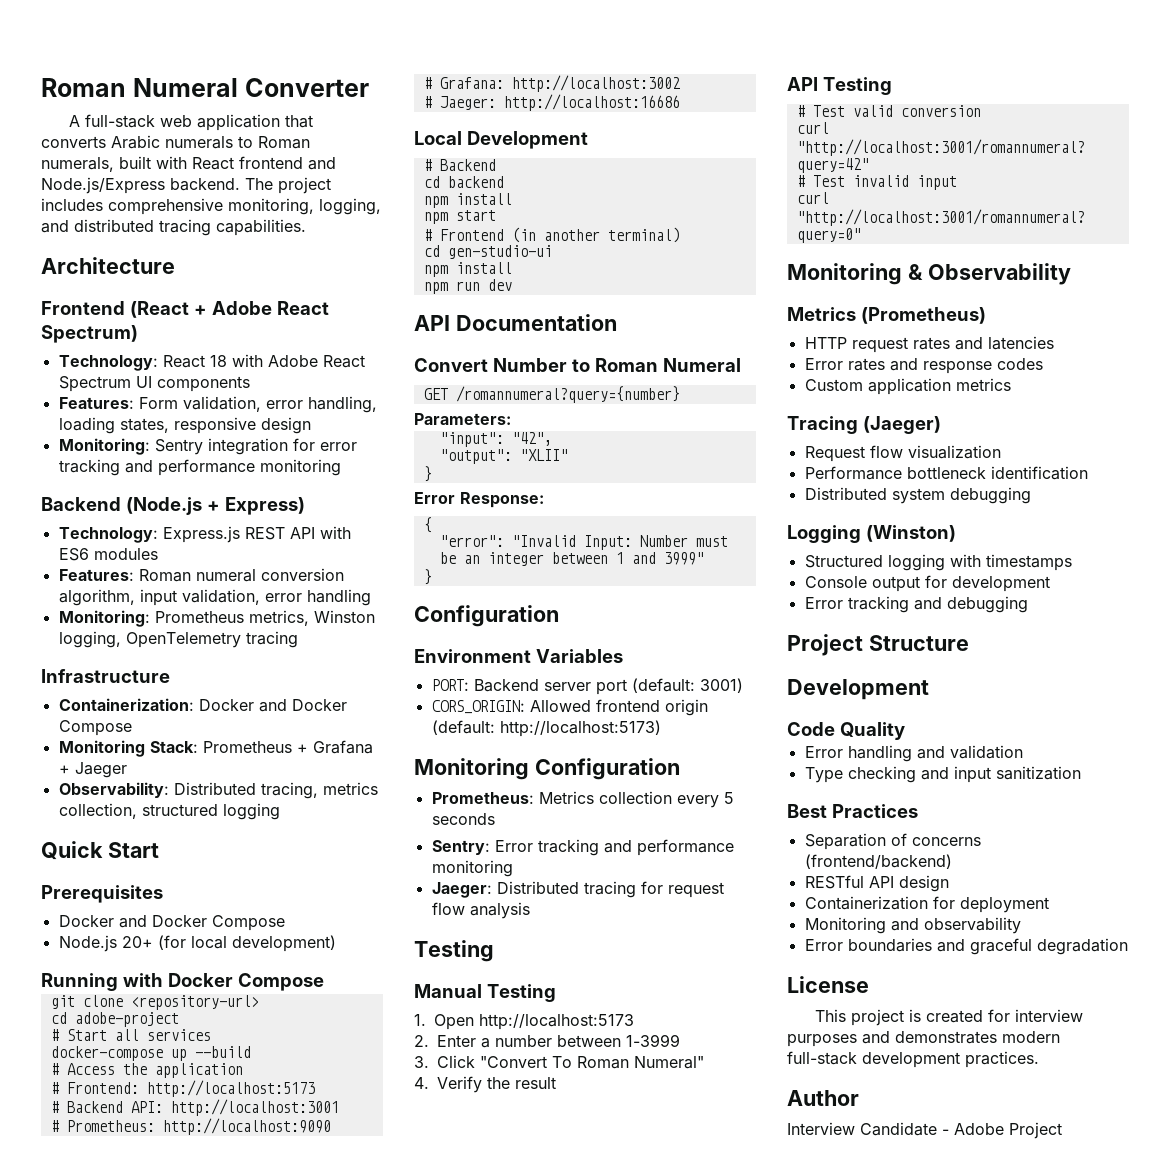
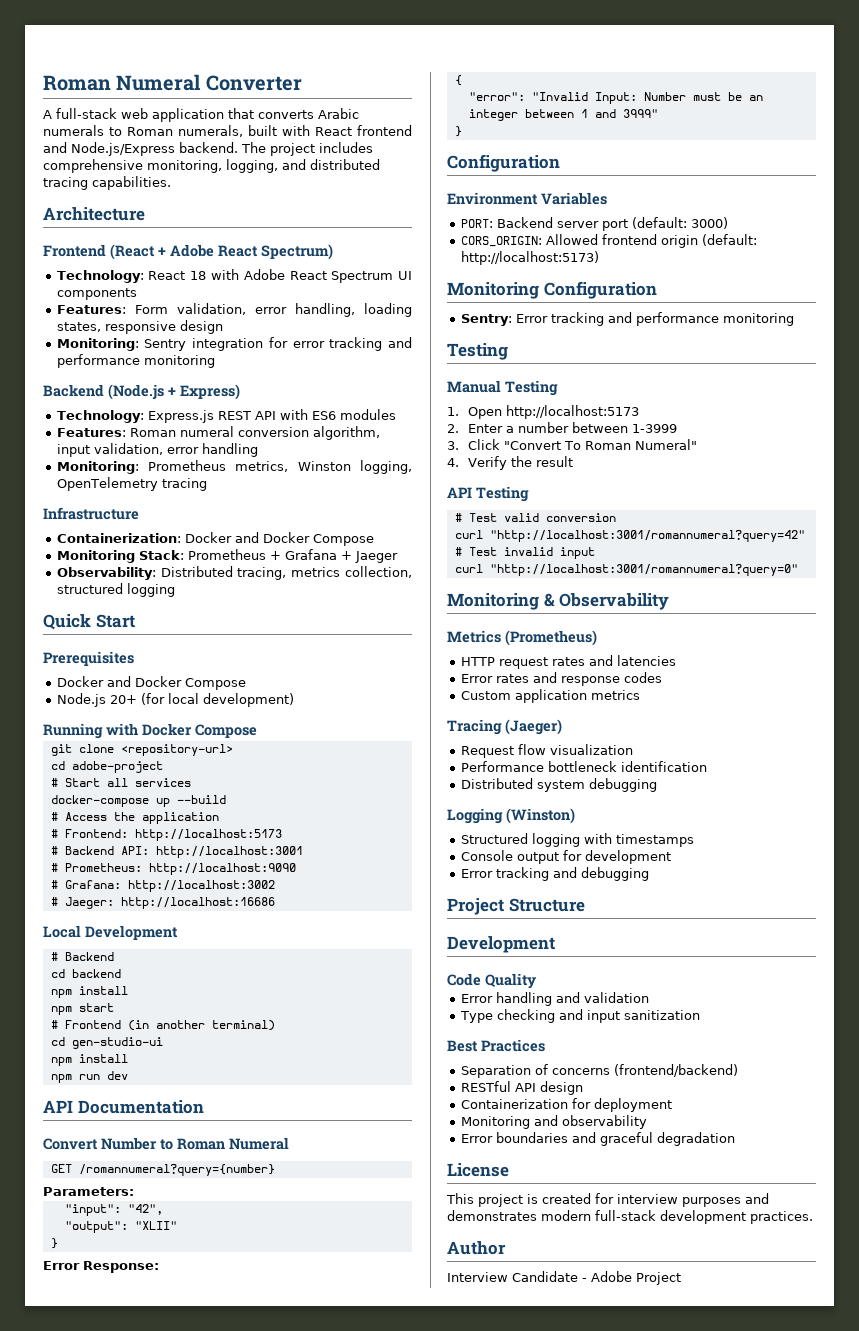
[699,678,743,693] 3001) -> [690,217,728,229] 3000)
[431,791,734,808] [431,813,495,825] // Prometheus: Metrics collection every 5 seconds -> (657, 290) none
[431,881,724,898] [431,902,530,919] // Jaeger: Distributed tracing for request flow analysis -> (794, 319) none

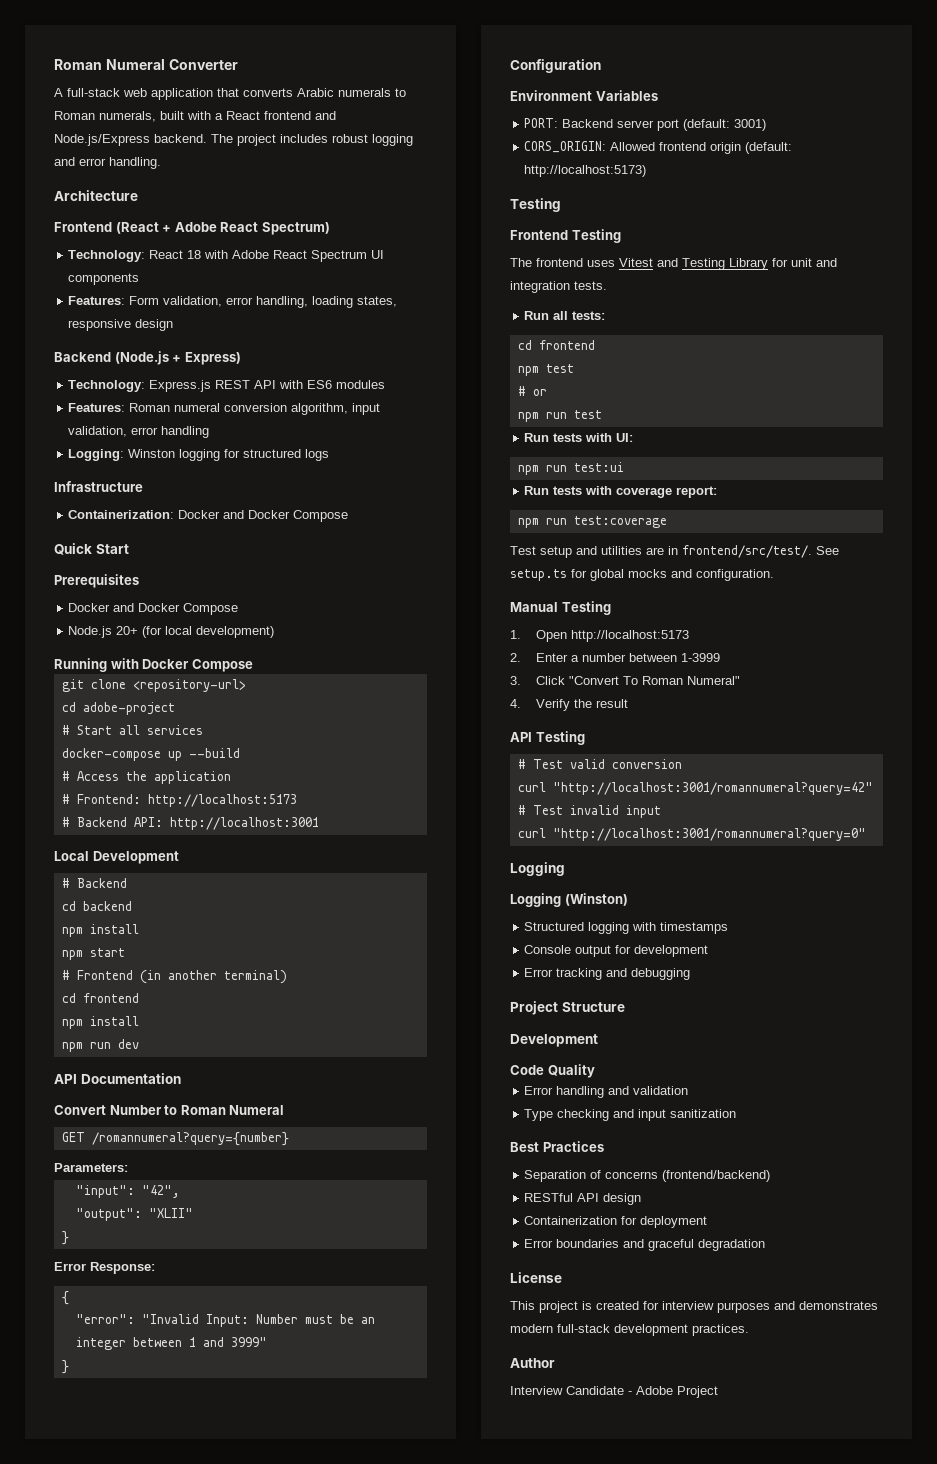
(310, 130) none -> [215,113,223,120] a
[43,159,380,173] [43,176,171,190] comprehensive monitoring, logging, and distributed tracing capabilities. -> [332,134,413,146] [54,157,161,169] robust logging and error handling.
[56,337,412,351] [56,354,215,368] // Monitoring: Sentry integration for error tracking and performance monitoring -> (174, 325) none
[56,460,412,474] [56,477,207,491] Monitoring: Prometheus metrics, Winston logging, OpenTelemetry tracing -> [68,449,330,461] Logging: Winston logging for structured logs
[56,549,398,563] [56,566,412,580] [56,583,175,597] // Monitoring Stack: Prometheus + Grafana + Jaeger // Observability: Distributed tracing, metrics collection, structured logging -> (349, 516) none
[50,863,296,875] [50,880,275,892] [50,897,275,909] // # Prometheus: http://localhost:9090 // # Grafana: http://localhost:3002 // # Jaeger: http://localhost:16686 -> (319, 823) none
[71,1037,163,1049] gen-studio-ui -> [82,993,139,1003] frontend
[690,217,728,229] 3000) -> [734,119,767,131] 3001)
[447,281,657,299] [460,312,794,326] [447,343,508,360] Monitoring Configuration // Sentry: Error tracking and performance monitoring // Testing -> [510,198,561,212] [510,229,621,243] [510,258,837,270] [510,281,607,293] [524,311,606,320] [517,340,595,350] [517,364,574,376] [517,386,547,396] [517,410,602,422] [524,433,634,442] [517,462,624,475] [524,486,718,498] [517,516,667,528] [510,545,839,558] [510,569,774,581] Testing // Frontend Testing // The frontend uses Vitest and Testing Library for unit and integration tests. // Run all tests: // cd frontend // npm test // # or // npm run test // Run tests with UI: // npm run test:ui // Run tests with coverage report: // npm run test:coverage // Test setup and utilities are in frontend/src/test/. See setup.ts for global mocks and configuration.
[447,593,670,610] [447,630,597,646] [460,655,676,669] [460,672,662,686] [460,689,640,703] [447,719,562,735] [460,744,633,758] [460,761,707,772] [460,778,657,792] Monitoring & Observability // Metrics (Prometheus) // HTTP request rates and latencies // Error rates and response codes // Custom application metrics // Tracing (Jaeger) // Request flow visualization // Performance bottleneck identification // Distributed system debugging -> [510,862,565,876] Logging
[460,1115,647,1129] // Monitoring and observability -> (708, 1222) none

